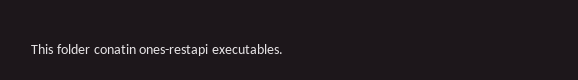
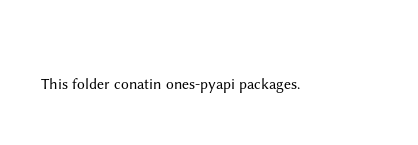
[139,44,284,56] ones-restapi executables. -> [165,78,300,93] ones-pyapi packages.

